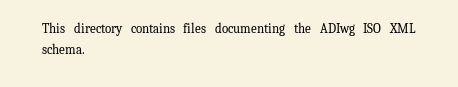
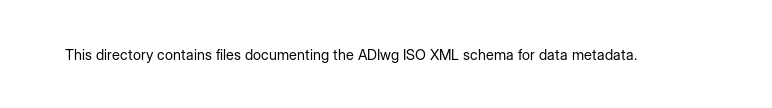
[42,43,85,54] schema. -> [463,49,637,60] schema for data metadata.

